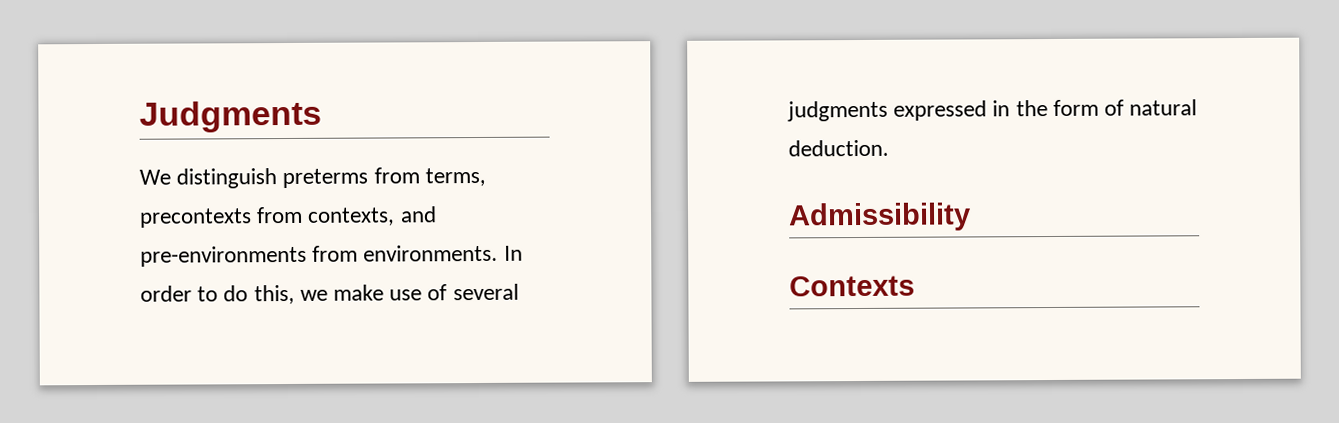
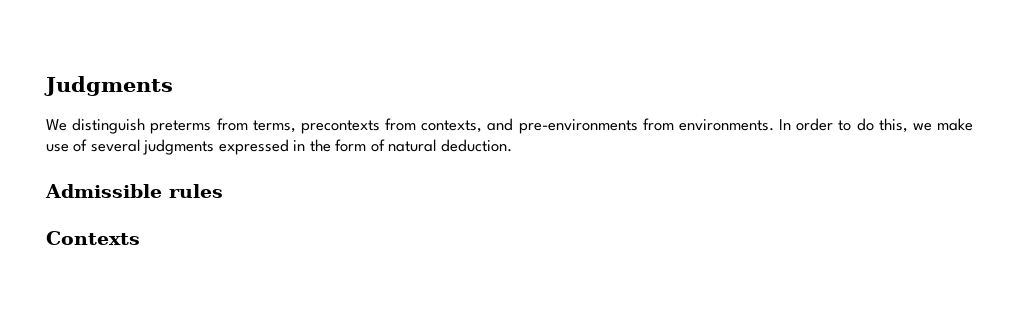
[788,202,971,232] Admissibility -> [45,184,223,198] Admissible rules

